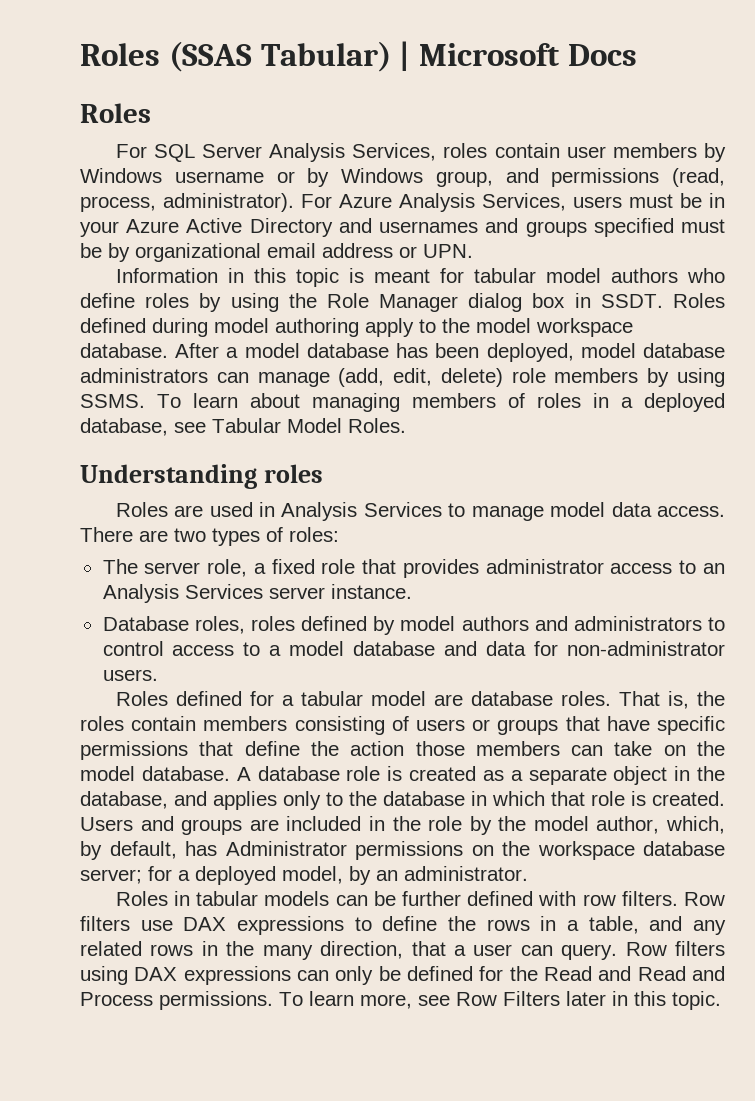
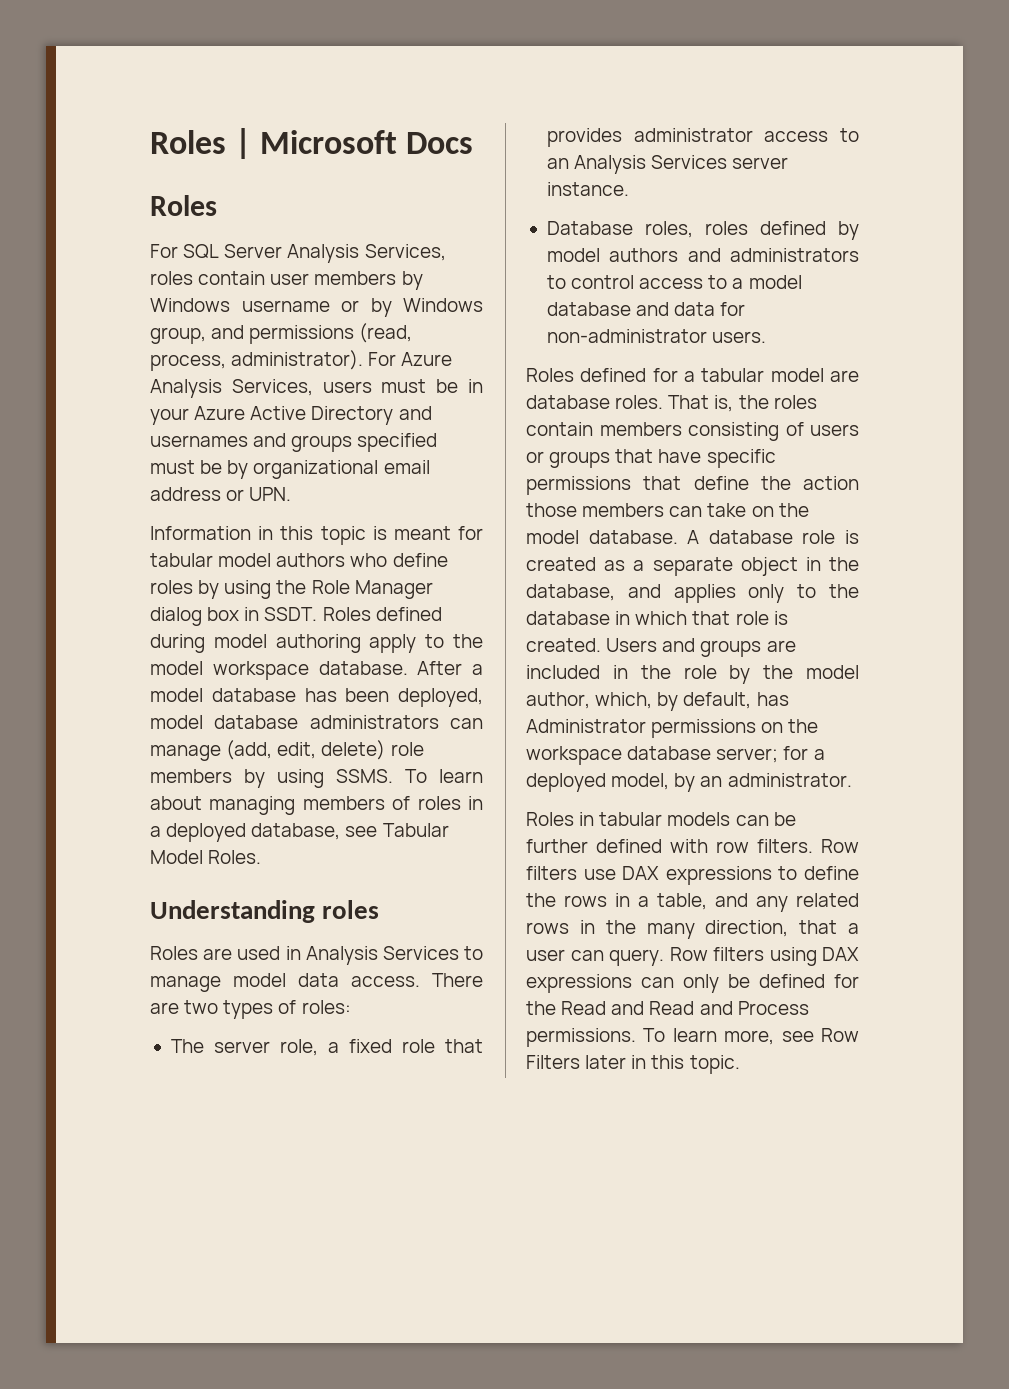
[80,41,391,72] Roles (SSAS Tabular) -> [150,130,226,154] Roles

